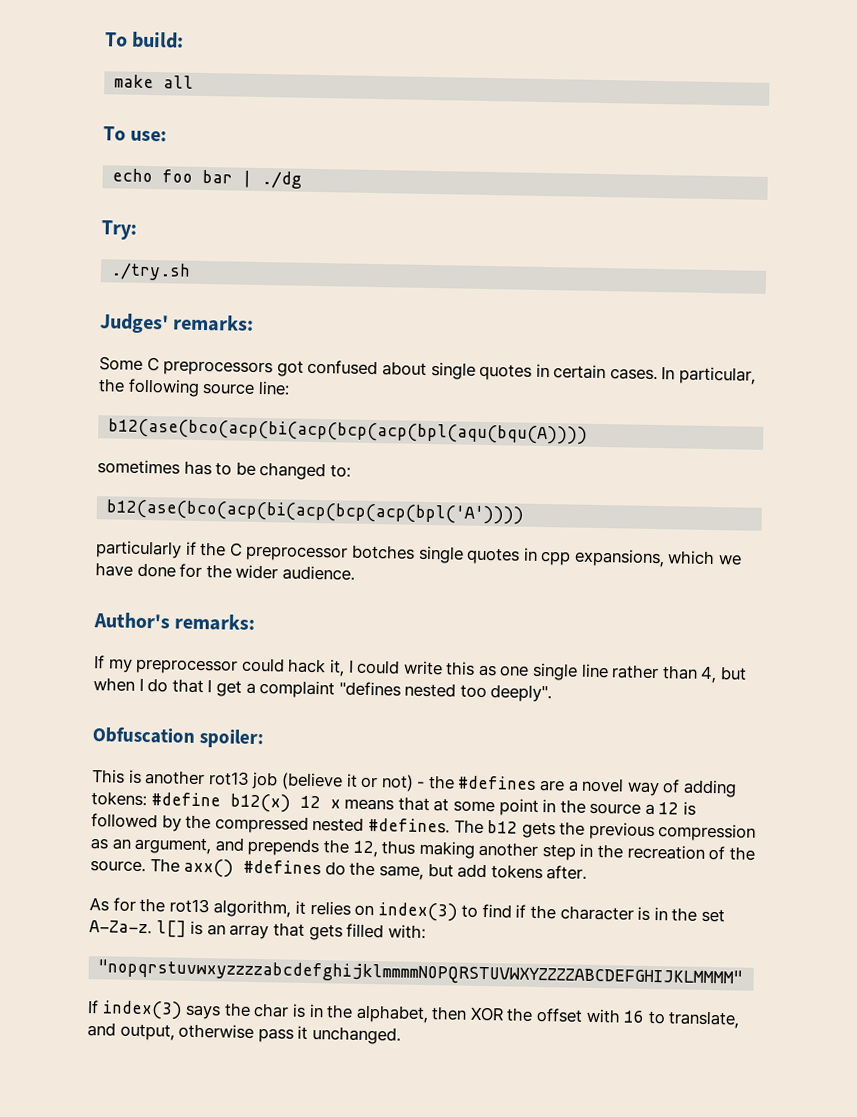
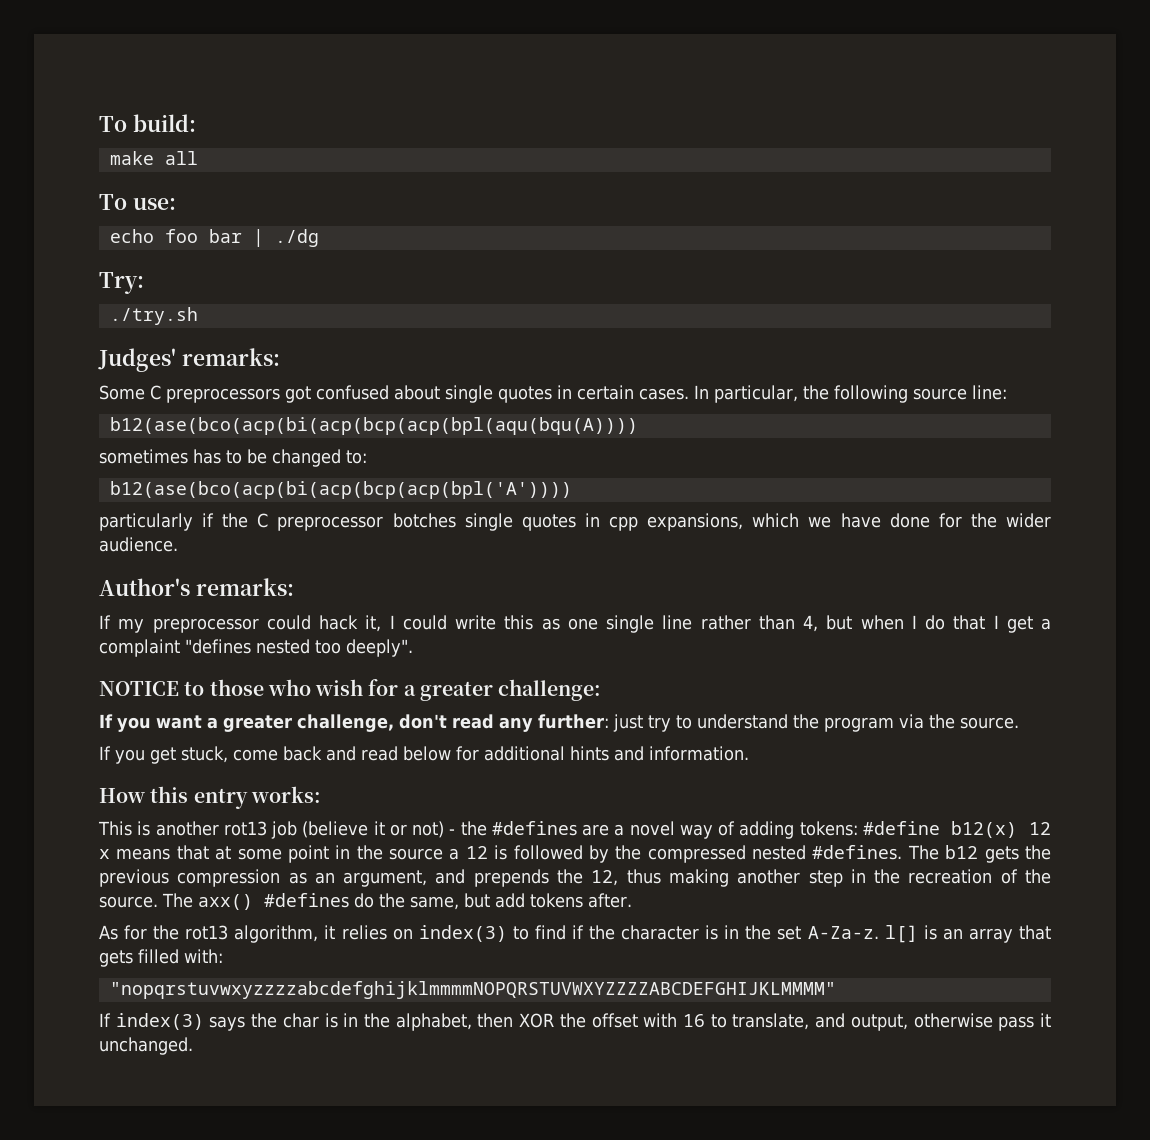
[92,726,265,749] Obfuscation spoiler: -> [99,679,602,701] [99,714,1019,732] [99,746,749,764] [99,786,321,809] NOTICE to those who wish for a greater challenge: // If you want a greater challenge, don't read any further: just try to understand the program via the source. // If you get stuck, come back and read below for additional hints and information. // How this entry works:

